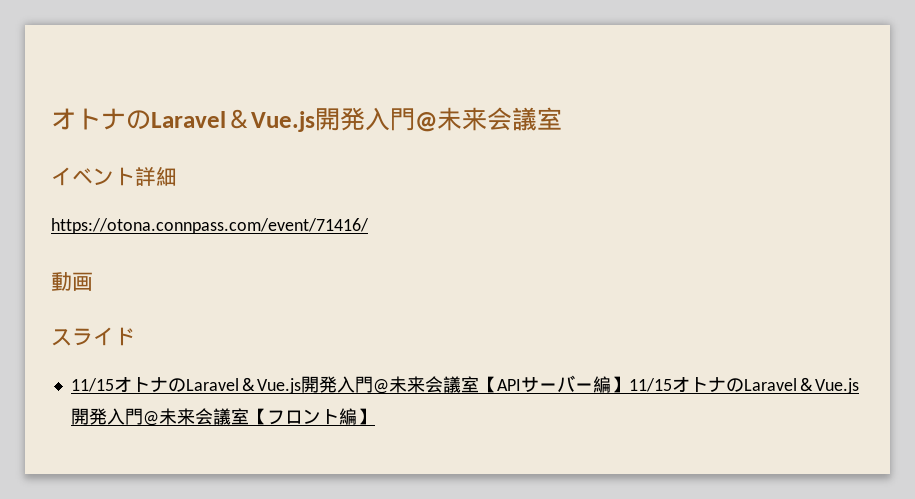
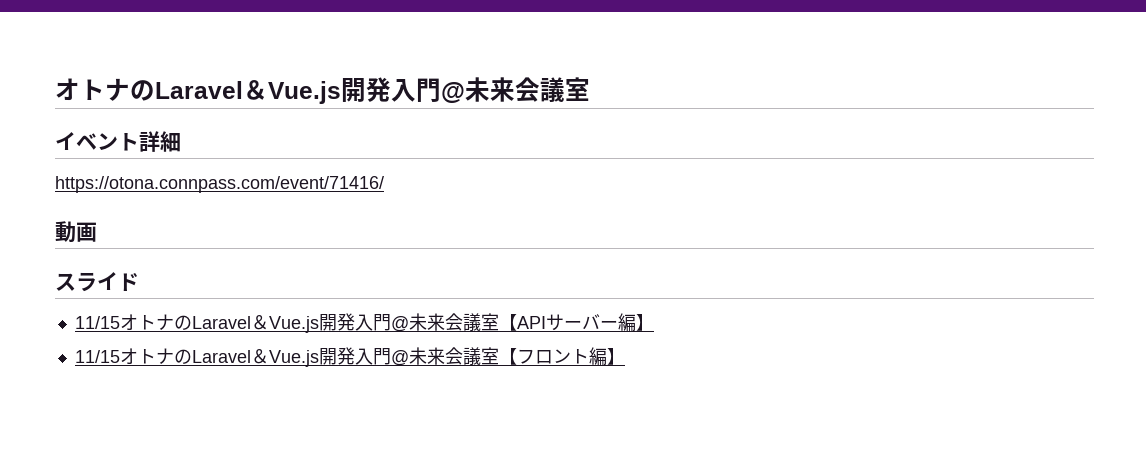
(629, 384) none -> (654, 322) //

